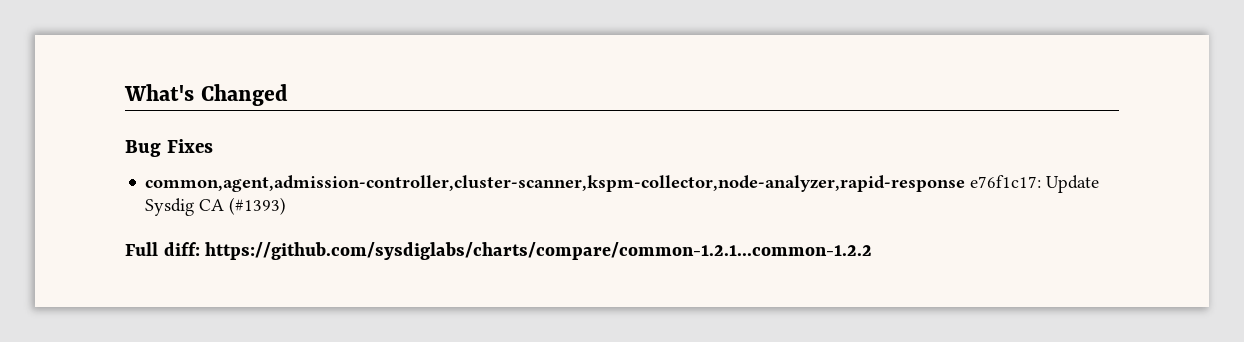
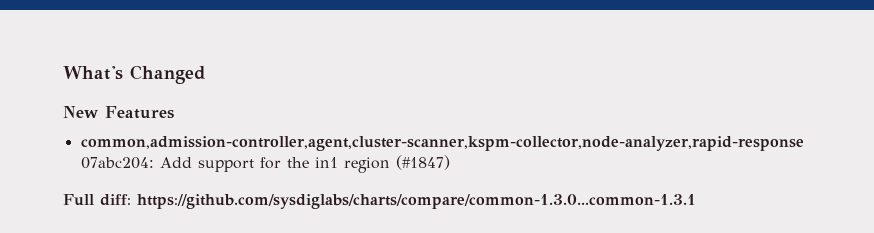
[125,139,213,157] [145,175,1100,193] [145,197,287,216] Bug Fixes // common,agent,admission-controller,cluster-scanner,kspm-collector,node-analyzer,rapid-response e76f1c17: Update Sysdig CA (#1393) -> [63,106,174,119] [80,136,804,151] [80,155,450,173] New Features // common,admission-controller,agent,cluster-scanner,kspm-collector,node-analyzer,rapid-response 07abc204: Add support for the in1 region (#1847)
[205,242,873,260] https://github.com/sysdiglabs/charts/compare/common-1.2.1...common-1.2.2 -> [137,194,696,209] https://github.com/sysdiglabs/charts/compare/common-1.3.0...common-1.3.1

